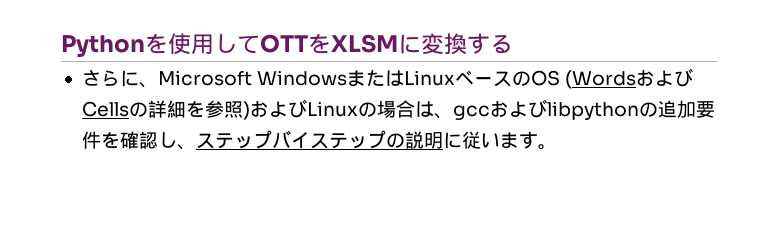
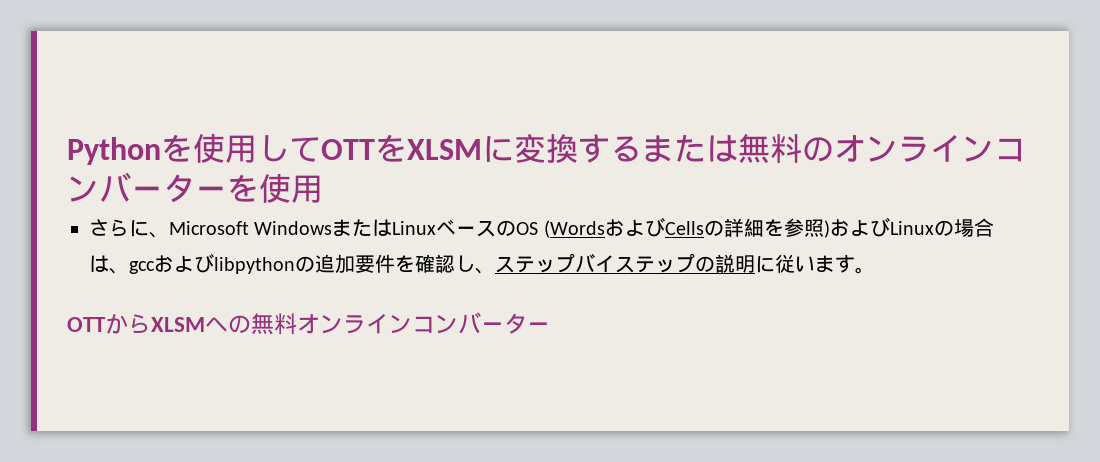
(513, 44) none -> [642,134,1026,163] [67,172,323,203] または無料のオンラインコンバーターを使用
(557, 147) none -> [67,312,550,335] // OTTからXLSMへの無料オンラインコンバーター

